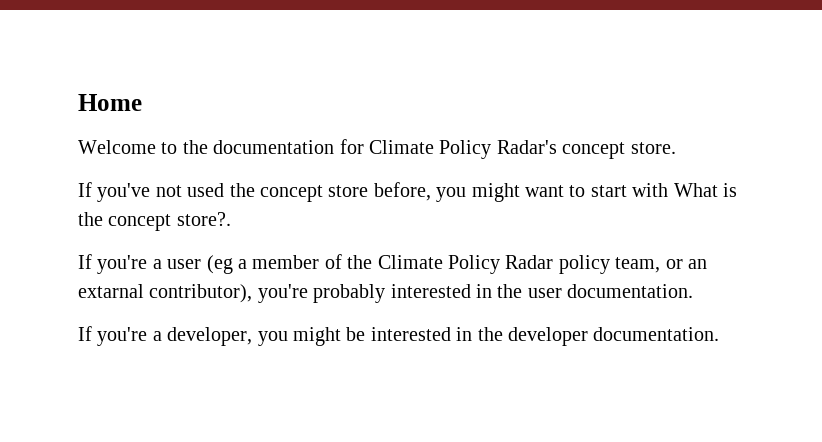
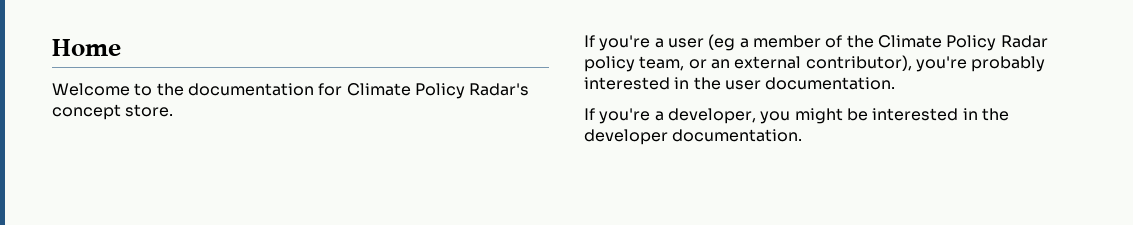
[78,182,737,202] [78,212,231,231] // If you've not used the concept store before, you might want to start with What is the concept store?. -> (174, 110) none
[78,284,144,298] extarnal -> [734,56,802,69] external

